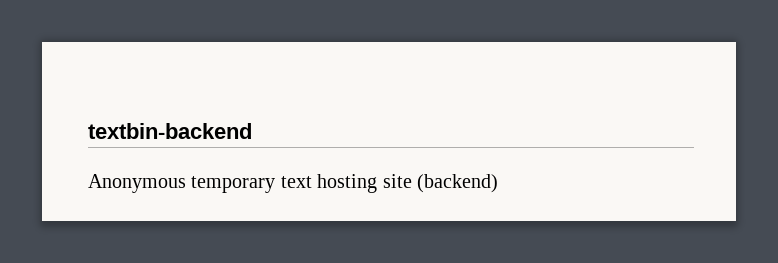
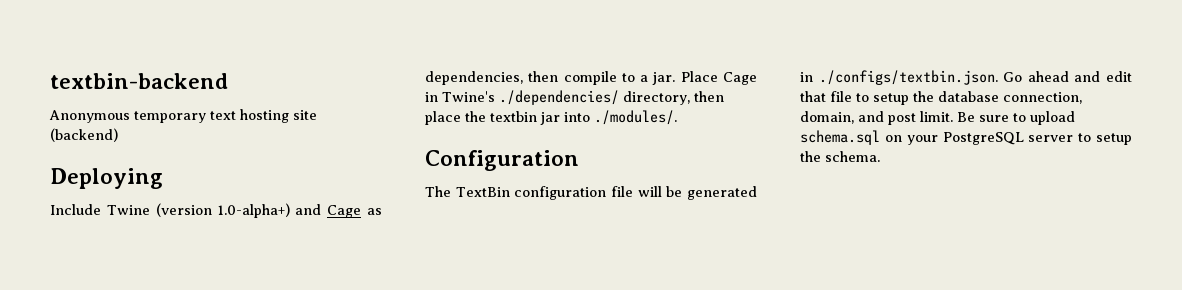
(498, 183) none -> [50,168,163,189] [50,203,382,218] [425,71,757,85] [425,90,724,105] [425,110,677,125] [425,150,579,171] [425,186,757,200] [800,70,1132,85] [800,91,1082,105] [800,111,1075,125] [800,130,1132,145] [800,151,880,162] // Deploying // Include Twine (version 1.0-alpha+) and Cage as dependencies, then compile to a jar. Place Cage in Twine's ./dependencies/ directory, then place the textbin jar into ./modules/. // Configuration // The TextBin configuration file will be generated in ./configs/textbin.json. Go ahead and edit that file to setup the database connection, domain, and post limit. Be sure to upload schema.sql on your PostgreSQL server to setup the schema.

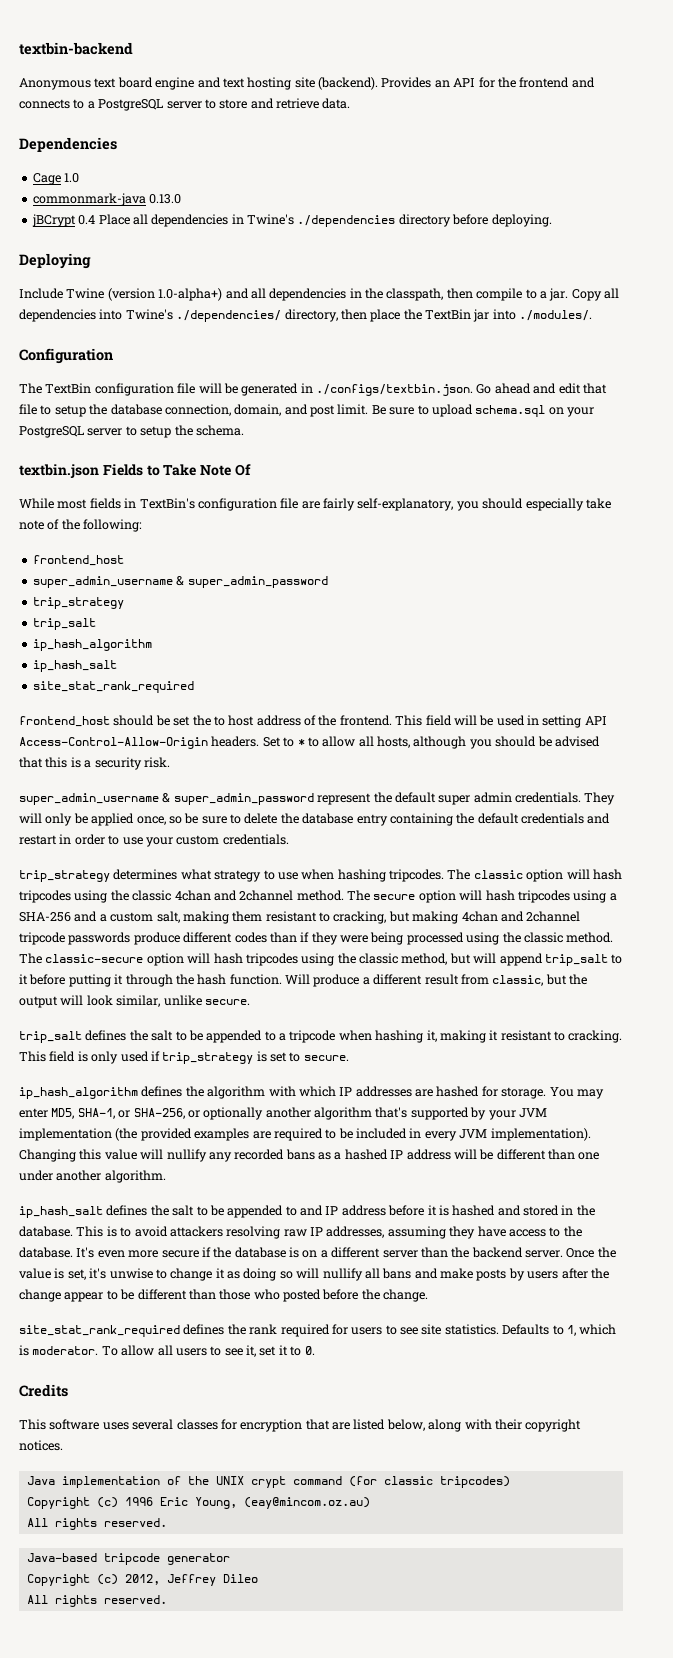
[134,109,317,123] [50,128,118,142] temporary text hosting site (backend) -> [94,77,595,90] [19,98,351,111] [19,137,117,152] [32,173,80,185] [32,193,182,206] [31,214,552,227] text board engine and text hosting site (backend). Provides an API for the frontend and connects to a PostgreSQL server to store and retrieve data. // Dependencies // Cage 1.0 // commonmark-java 0.13.0 // jBCrypt 0.4 Place all dependencies in Twine's ./dependencies directory before deploying.
[327,205,382,218] [425,71,523,85] Cage as dependencies, -> [250,288,444,301] all dependencies in the classpath,
[680,71,757,85] [425,92,438,102] Place Cage in -> [571,288,619,301] [19,309,123,322] Copy all dependencies into
[490,111,537,122] textbin -> [425,309,471,320] TextBin
(880, 156) none -> [19,464,251,478] [19,498,611,511] [19,519,143,532] [32,555,124,566] [32,576,328,588] [32,597,124,609] [32,618,96,630] [32,639,152,651] [32,660,117,672] [32,681,194,693] [19,715,607,728] [19,736,600,749] [19,757,170,770] [19,792,616,805] [19,813,611,826] [19,834,289,847] [19,869,622,882] [19,890,617,903] [19,911,581,924] [19,932,614,945] [19,953,623,966] [19,974,587,987] [19,995,250,1008] [19,1030,623,1043] [19,1051,349,1064] [19,1086,604,1099] [19,1107,547,1120] [19,1128,591,1141] [19,1149,600,1162] [19,1170,166,1183] [19,1205,595,1218] [19,1226,582,1239] [19,1247,616,1258] [19,1268,609,1281] [19,1289,429,1302] [19,1324,617,1337] [19,1345,315,1357] [19,1384,68,1397] [19,1419,582,1432] [19,1440,63,1451] [26,1476,510,1488] [26,1497,370,1509] [26,1518,167,1530] [26,1553,230,1565] [26,1574,258,1586] [26,1595,167,1607] // textbin.json Fields to Take Note Of // While most fields in TextBin's configuration file are fairly self-explanatory, you should especially take note of the following: // frontend_host // super_admin_username & super_admin_password // trip_strategy // trip_salt // ip_hash_algorithm // ip_hash_salt // site_stat_rank_required // frontend_host should be set the to host address of the frontend. This field will be used in setting API Access-Control-Allow-Origin headers. Set to * to allow all hosts, although you should be advised that this is a security risk. // super_admin_username & super_admin_password represent the default super admin credentials. They will only be applied once, so be sure to delete the database entry containing the default credentials and restart in order to use your custom credentials. // trip_strategy determines what strategy to use when hashing tripcodes. The classic option will hash tripcodes using the classic 4chan and 2channel method. The secure option will hash tripcodes using a SHA-256 and a custom salt, making them resistant to cracking, but making 4chan and 2channel tripcode passwords produce different codes than if they were being processed using the classic method. The classic-secure option will hash tripcodes using the classic method, but will append trip_salt to it before putting it through the hash function. Will produce a different result from classic, but the output will look similar, unlike secure. // trip_salt defines the salt to be appended to a tripcode when hashing it, making it resistant to cracking. This field is only used if trip_strategy is set to secure. // ip_hash_algorithm defines the algorithm with which IP addresses are hashed for storage. You may enter MD5, SHA-1, or SHA-256, or optionally another algorithm that's supported by your JVM implementation (the provided examples are required to be included in every JVM implementation). Changing this value will nullify any recorded bans as a hashed IP address will be different than one under another algorithm. // ip_hash_salt defines the salt to be appended to and IP address before it is hashed and stored in the database. This is to avoid attackers resolving raw IP addresses, assuming they have access to the database. It's even more secure if the database is on a different server than the backend server. Once the value is set, it's unwise to change it as doing so will nullify all bans and make posts by users after the change appear to be different than those who posted before the change. // site_stat_rank_required defines the rank required for users to see site statistics. Defaults to 1, which is moderator. To allow all users to see it, set it to 0. // Credits // This software uses several classes for encryption that are listed below, along with their copyright notices. // Java implementation of the UNIX crypt command (for classic tripcodes) // Copyright (c) 1996 Eric Young, (eay@mincom.oz.au) // All rights reserved. // Java-based tripcode generator // Copyright (c) 2012, Jeffrey Dileo // All rights reserved.

